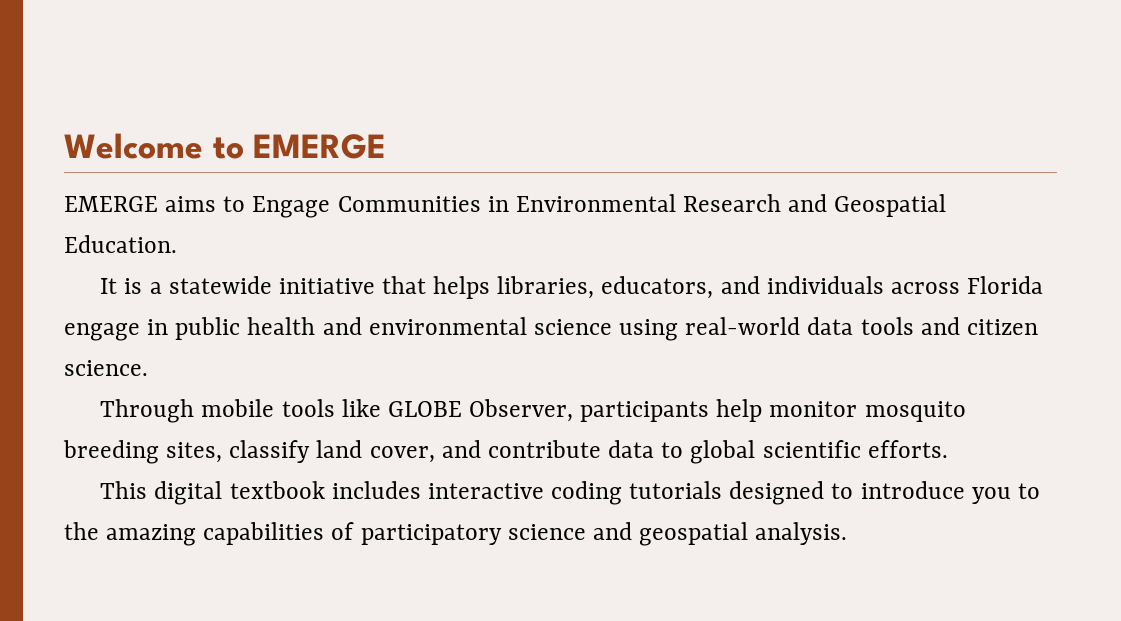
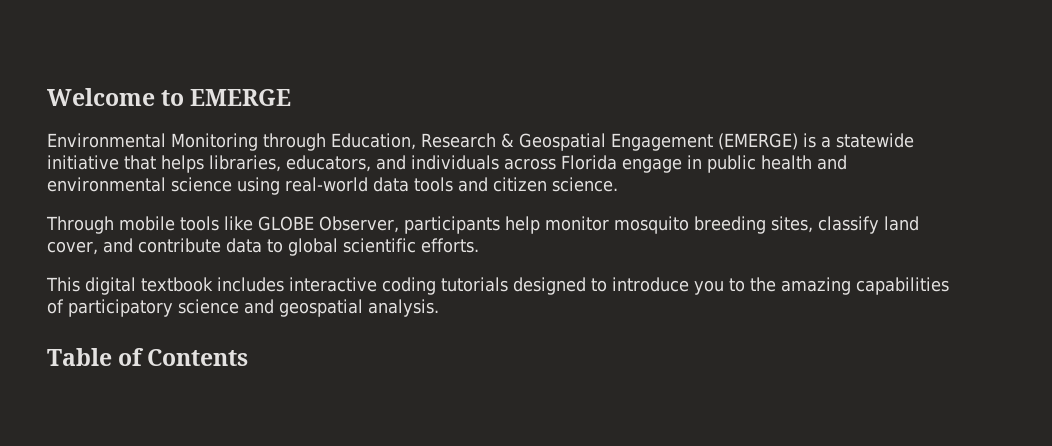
[64,194,947,218] [64,235,177,253] [100,278,118,294] EMERGE aims to Engage Communities in Environmental Research and Geospatial Education. // It -> [47,133,798,151] Environmental Monitoring through Education, Research & Geospatial Engagement (EMERGE)
(848, 533) none -> [47,348,249,366] // Table of Contents

